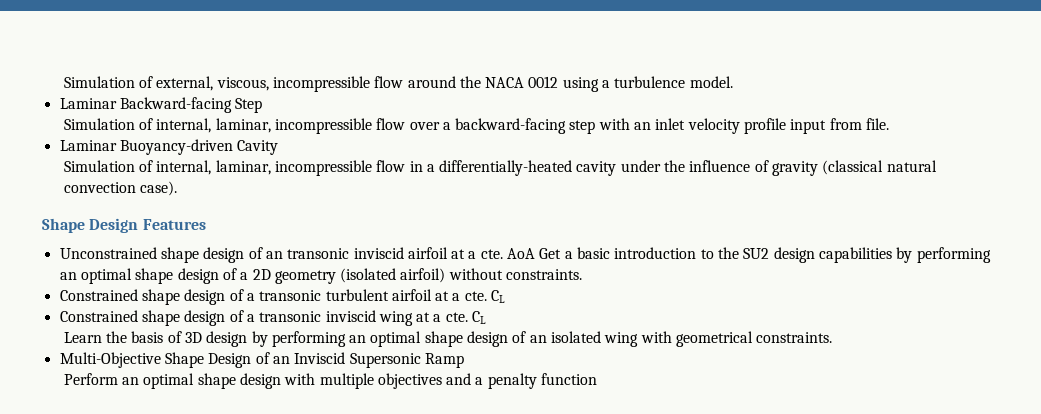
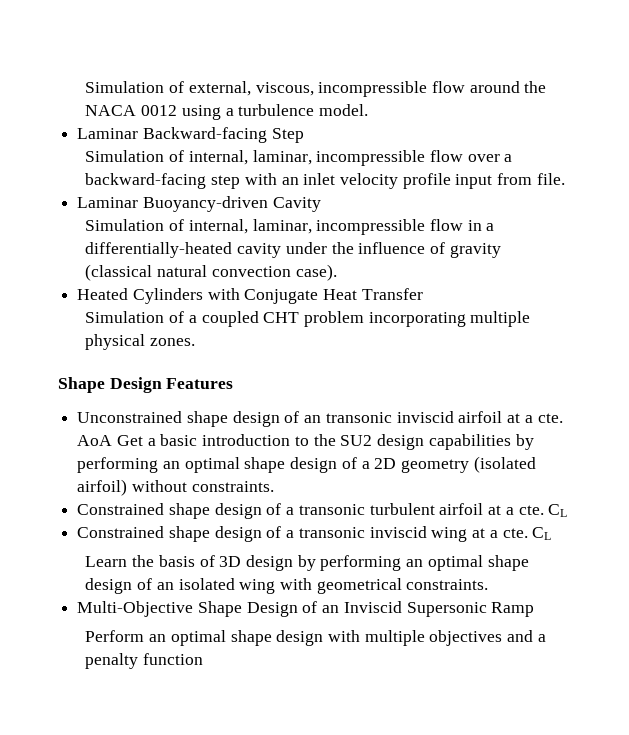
(177, 188) none -> [77,288,423,304] [85,311,531,327] [85,334,196,350] // Heated Cylinders with Conjugate Heat Transfer // Simulation of a coupled CHT problem incorporating multiple physical zones.

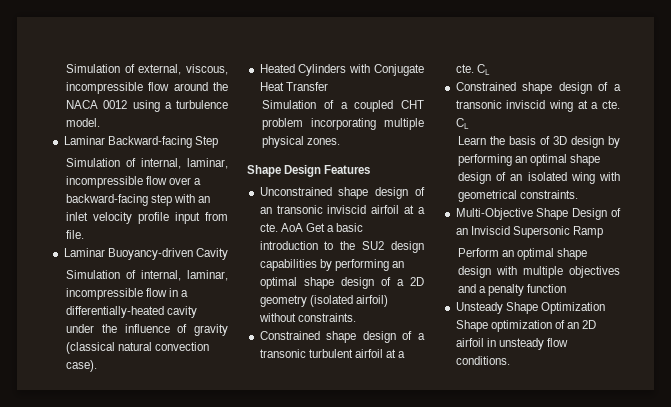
(204, 659) none -> [455,302,605,314] [455,320,597,332] [455,338,568,350] [455,356,510,365] // Unsteady Shape Optimization Shape optimization of an 2D airfoil in unsteady flow conditions.

